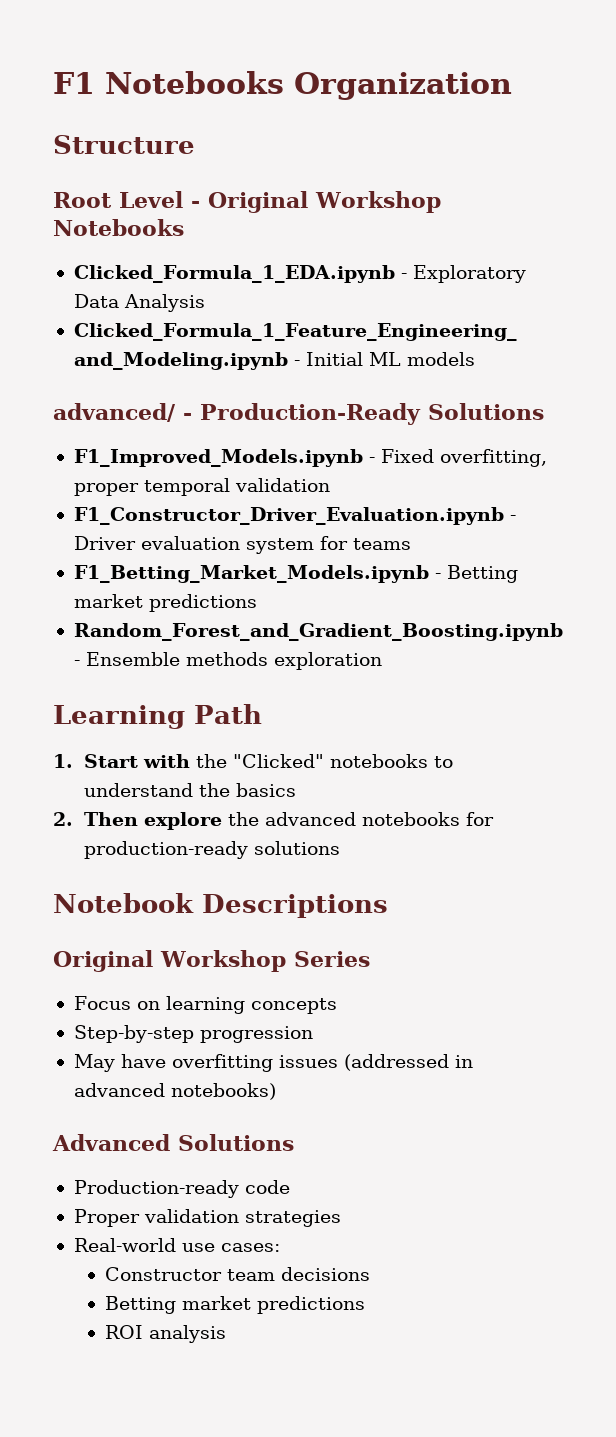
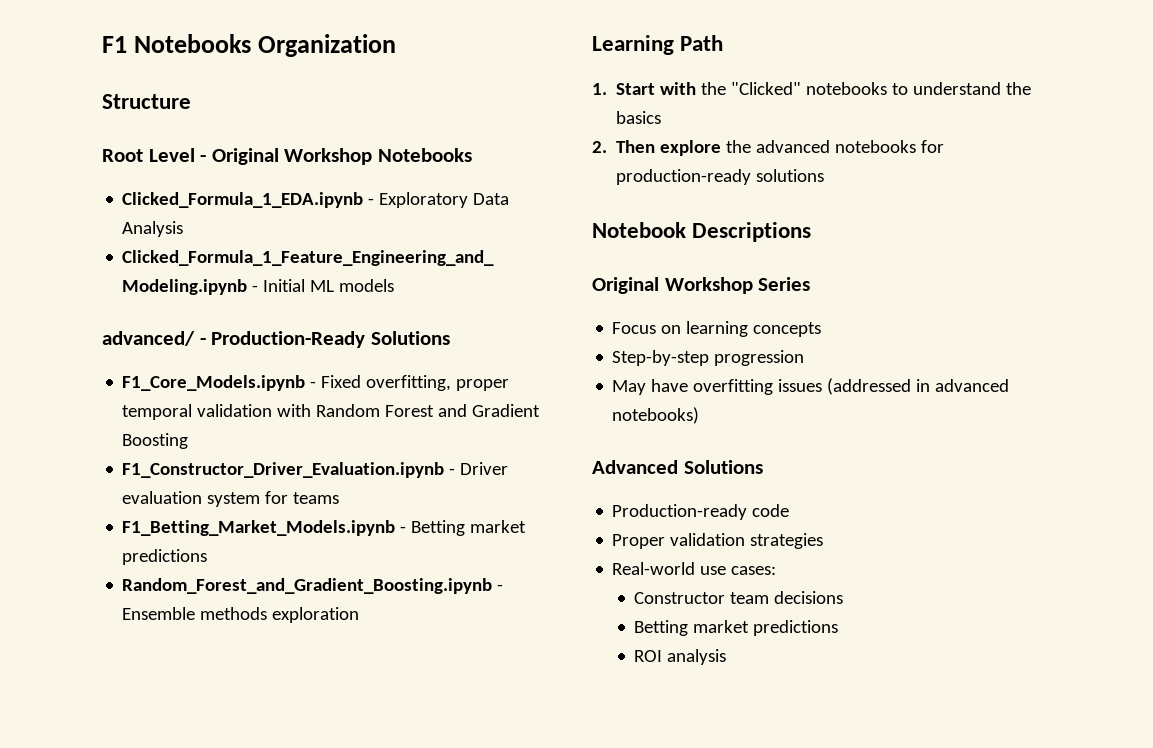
[73,449,363,467] F1_Improved_Models.ipynb -> [122,375,306,391] F1_Core_Models.ipynb
(330, 485) none -> [277,404,541,417] [122,433,189,449] with Random Forest and Gradient Boosting

